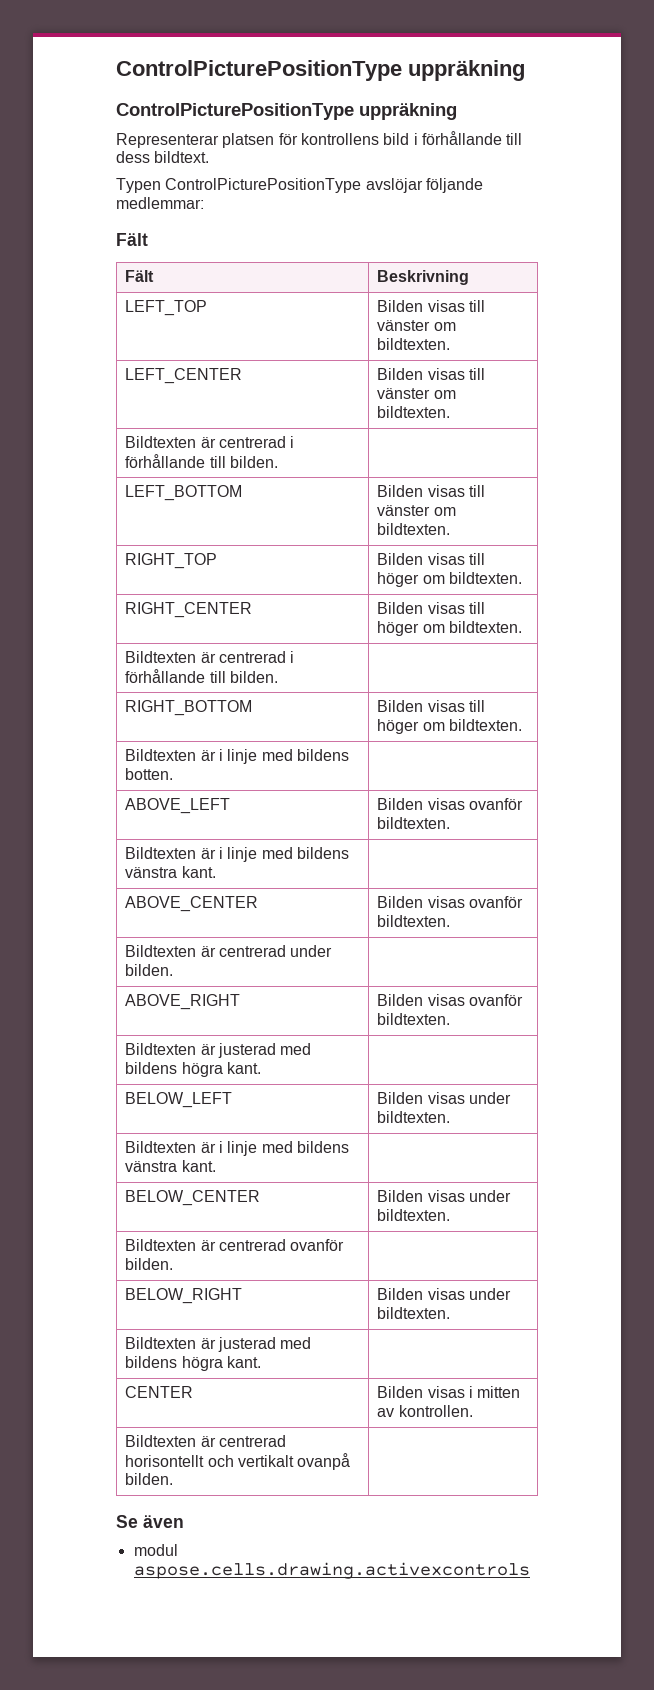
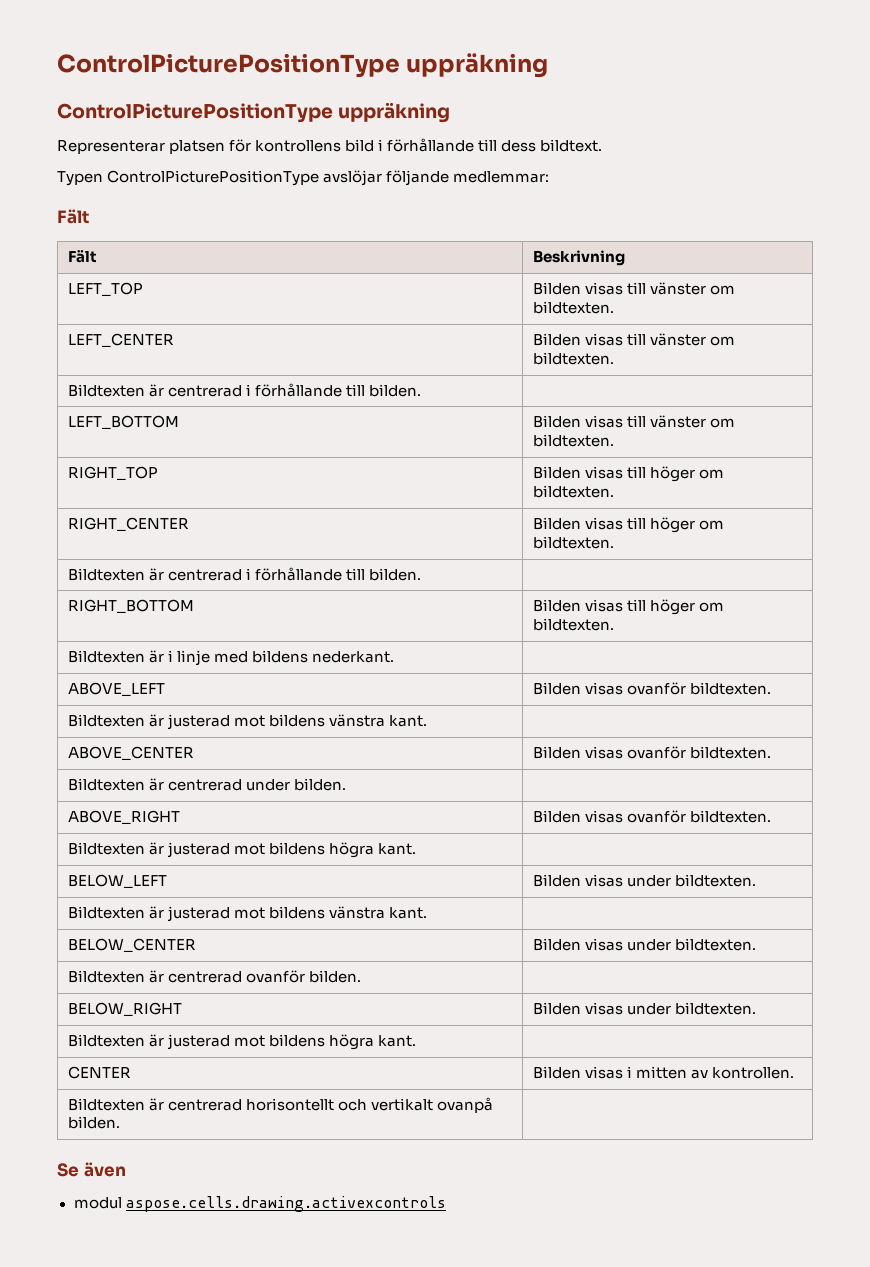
[125,768,174,780] botten. -> [312,651,395,663] nederkant.
[218,847,293,862] i linje med -> [167,714,266,730] justerad mot
[280,1043,312,1055] med -> [234,843,266,855] mot
[218,1141,293,1156] i linje med -> [167,906,266,922] justerad mot
[280,1337,312,1349] med -> [234,1035,266,1047] mot

